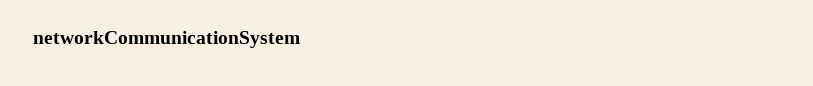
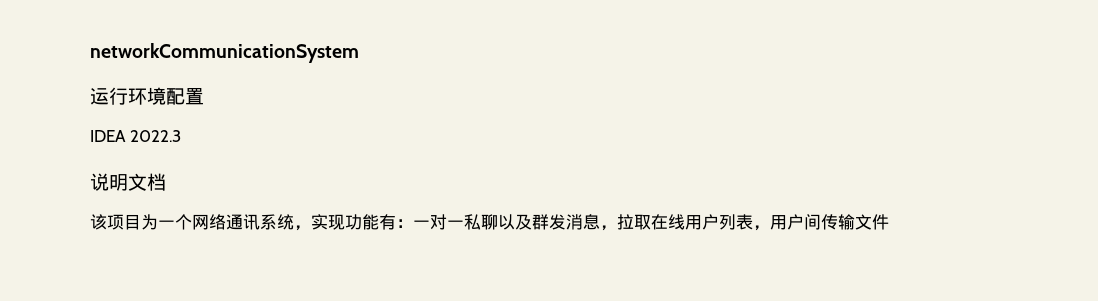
(300, 39) none -> [90,87,204,105] [90,130,181,142] [90,173,166,191] [90,214,889,231] // 运行环境配置 // IDEA 2022.3 // 说明文档 // 该项目为一个网络通讯系统，实现功能有：一对一私聊以及群发消息，拉取在线用户列表，用户间传输文件

